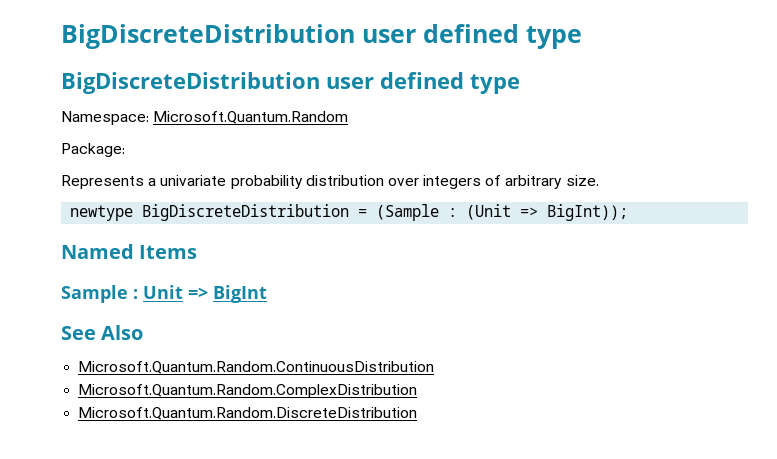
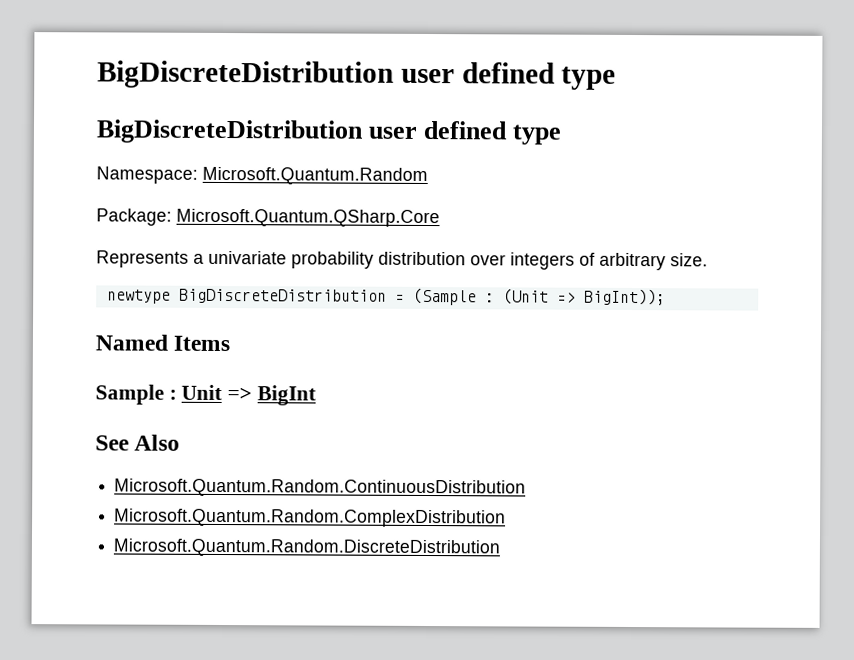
(125, 150) none -> [176,208,440,228] Microsoft.Quantum.QSharp.Core

